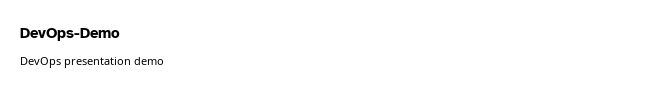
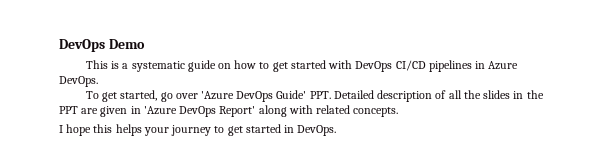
[20,28,120,41] [20,57,164,68] DevOps-Demo // DevOps presentation demo -> [59,39,145,52] [85,60,519,72] [59,76,98,87] [85,90,544,102] [59,105,399,117] [59,124,337,136] DevOps Demo // This is a systematic guide on how to get started with DevOps CI/CD pipelines in Azure DevOps. // To get started, go over 'Azure DevOps Guide' PPT. Detailed description of all the slides in the PPT are given in 'Azure DevOps Report' along with related concepts. // I hope this helps your journey to get started in DevOps.

